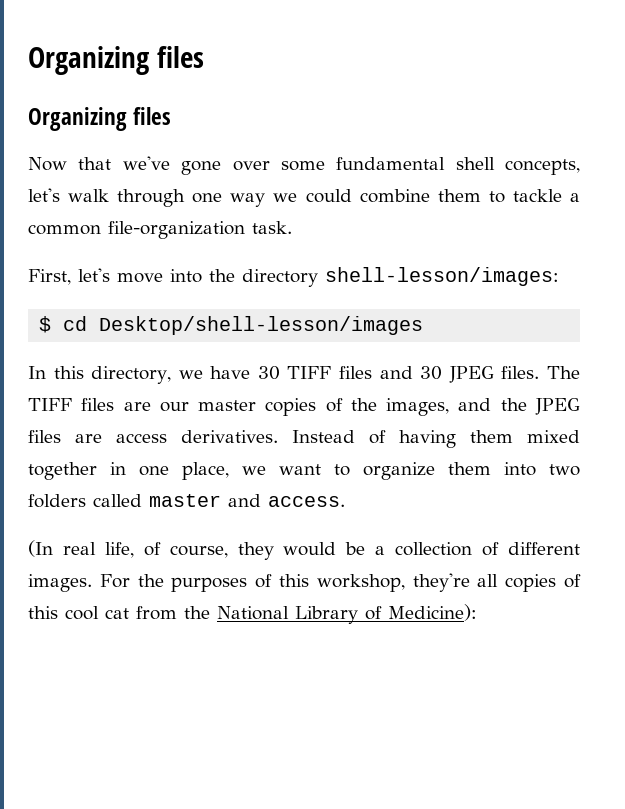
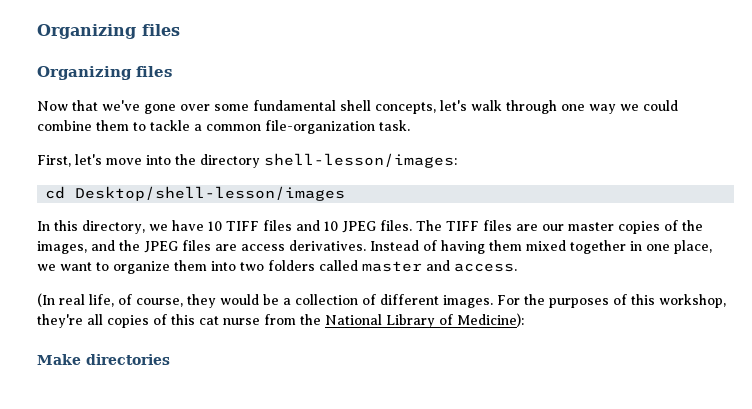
[39,316,52,333] $ -> (457, 160) none
[257,366,280,380] 30 -> [208,221,222,231] 10
[420,366,443,380] 30 -> [324,221,338,231] 10
[65,606,129,620] cool cat -> [199,316,260,325] cat nurse
(477, 612) none -> [37,354,170,365] // Make directories

